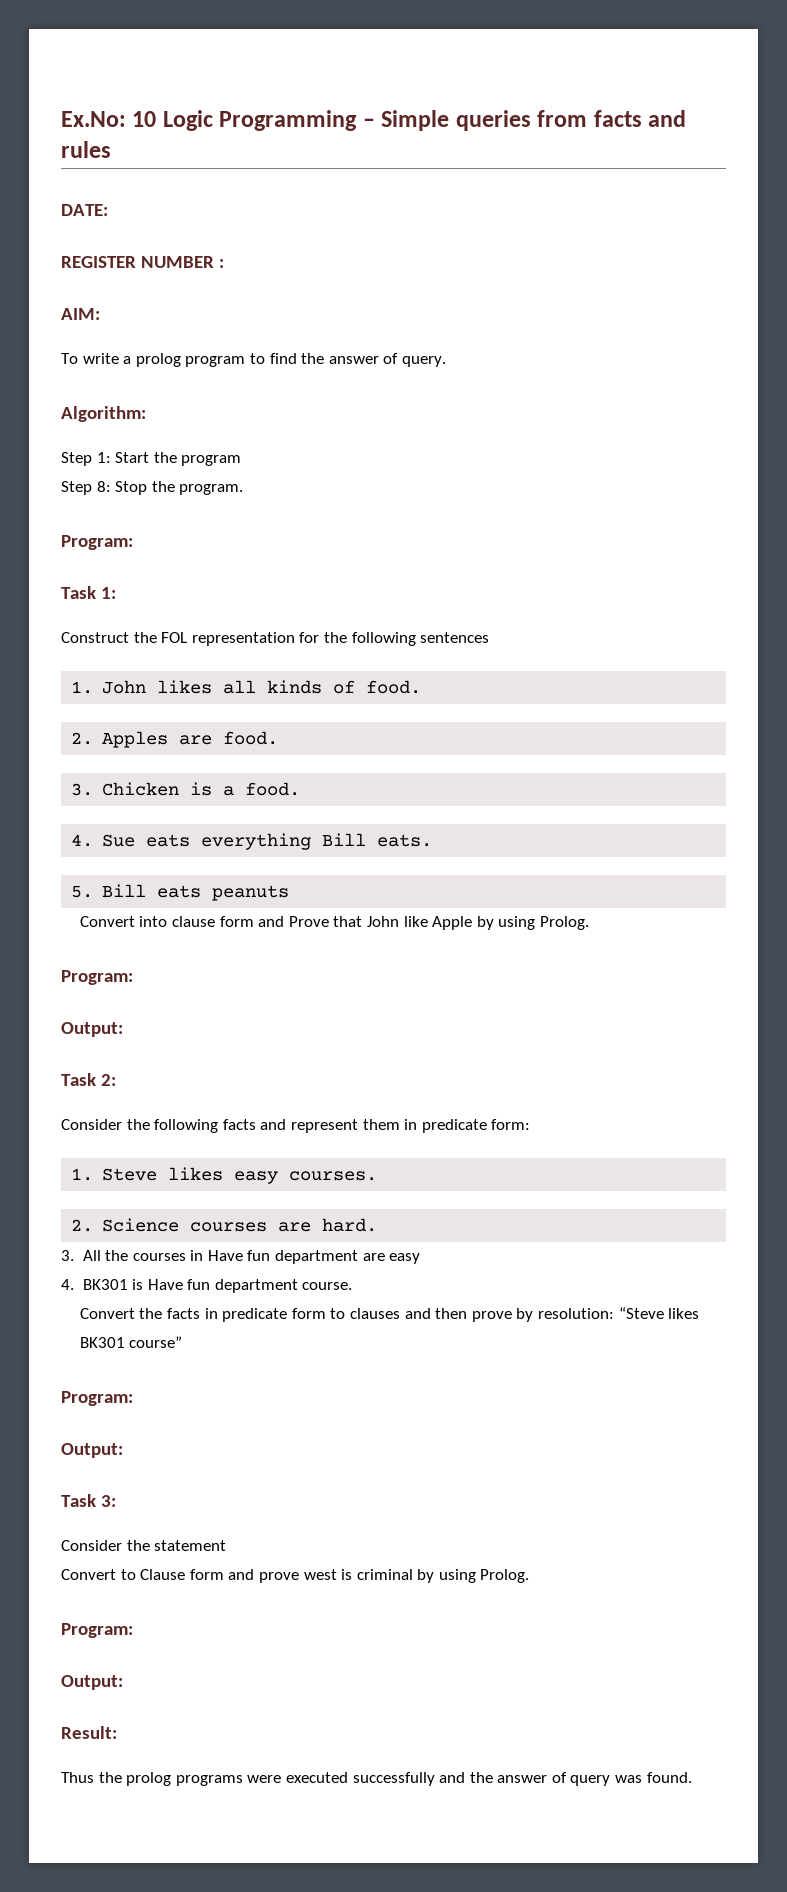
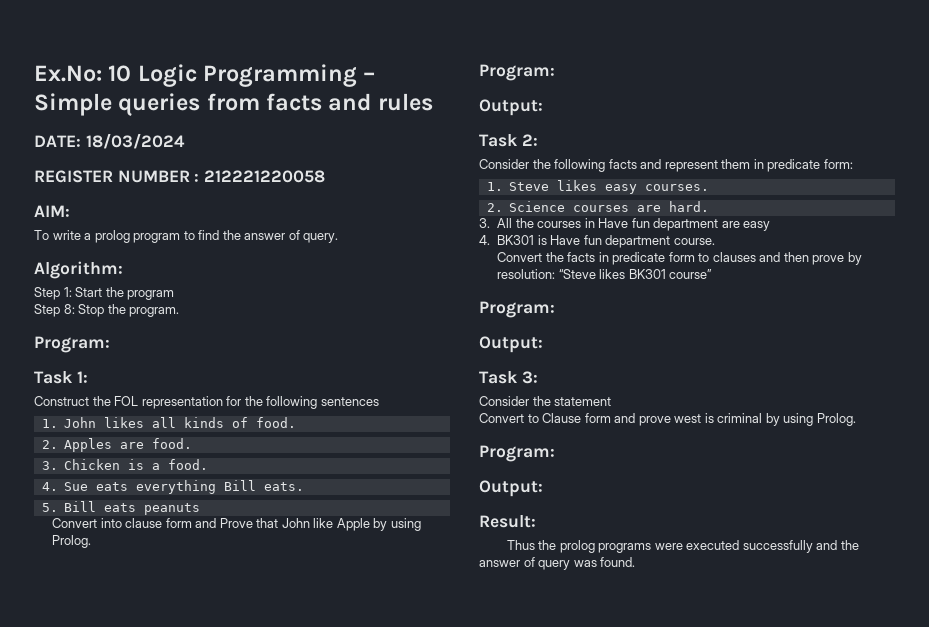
(108, 210) none -> [85,133,185,149] 18/03/2024
(225, 263) none -> [204,170,326,183] 212221220058

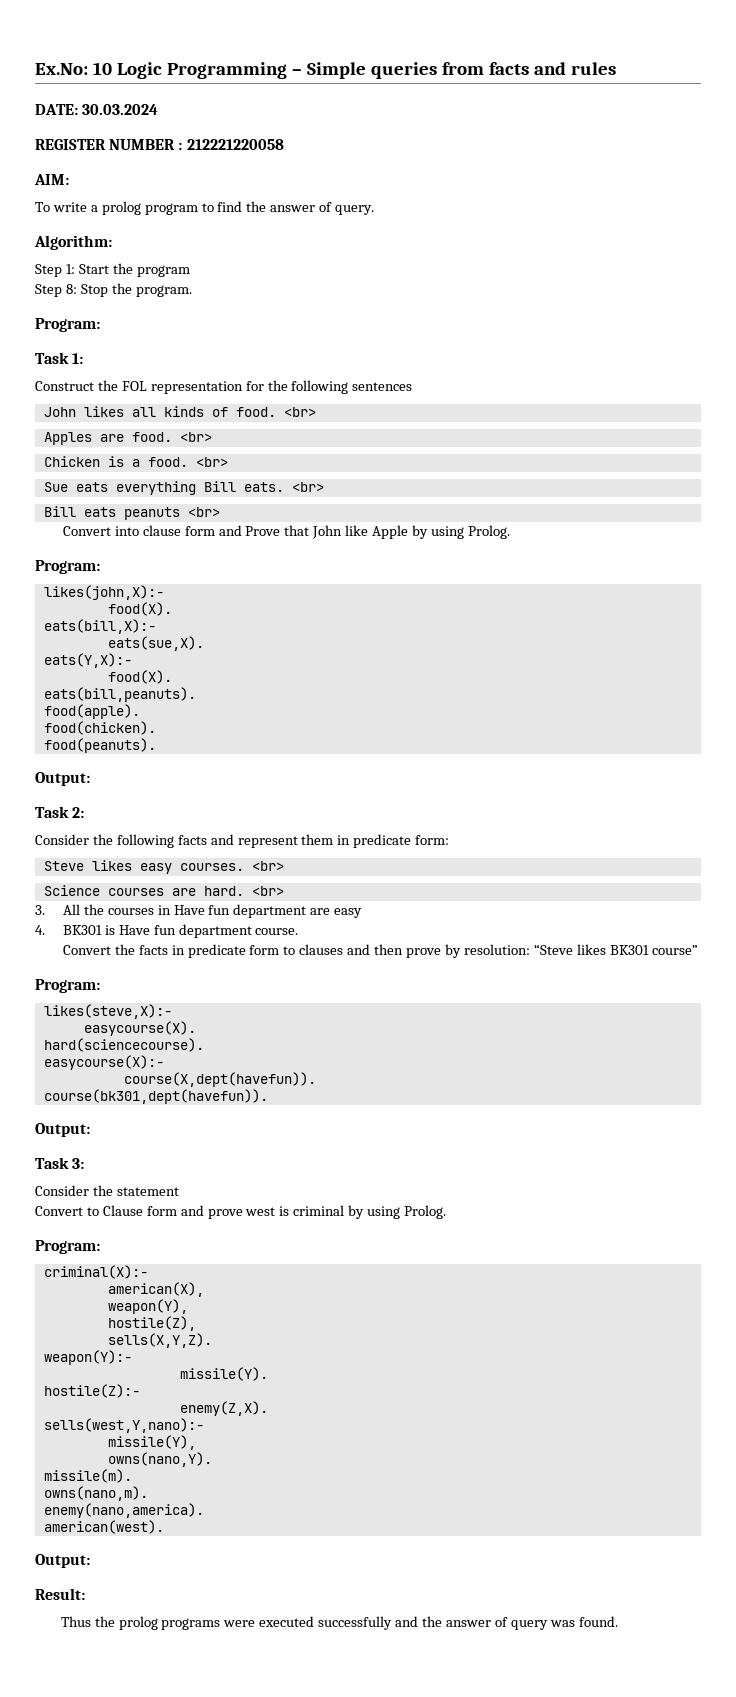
[85,133,185,149] 18/03/2024 -> [82,104,159,115] 30.03.2024
[41,419,58,428] 1. -> (413, 386) none
[41,440,58,449] // 2. -> [283,407,316,417] <br> //
[41,461,58,470] // 3. -> [179,432,212,442] <br> //
[41,482,58,491] // 4. -> [195,457,228,467] <br> //
[41,503,58,512] // 5. -> [291,482,324,492] <br> //
(201, 509) none -> [187,507,220,517] <br>
(555, 72) none -> [43,585,164,600] [107,602,172,616] [43,619,156,634] [107,636,204,651] [43,653,132,668] [107,670,172,684] [43,687,196,702] [43,704,140,719] [43,721,156,735] [43,738,156,753] // likes(john,X):- // food(X). // eats(bill,X):- // eats(sue,X). // eats(Y,X):- // food(X). // eats(bill,peanuts). // food(apple). // food(chicken). // food(peanuts).
[486,182,503,191] 1. -> (450, 840) none
[486,203,503,212] // 2. -> [251,861,284,871] <br> //
(710, 206) none -> [251,886,284,896] <br>
(555, 309) none -> [43,1004,172,1019] [83,1021,196,1036] [43,1038,204,1052] [43,1055,164,1070] [123,1072,316,1087] [43,1089,268,1104] // likes(steve,X):- // easycourse(X). // hard(sciencecourse). // easycourse(X):- // course(X,dept(havefun)). // course(bk301,dept(havefun)).
(555, 453) none -> [43,1265,148,1279] [107,1282,204,1297] [107,1299,188,1314] [107,1316,196,1331] [107,1333,212,1348] [43,1350,132,1365] [179,1367,268,1381] [43,1384,140,1398] [179,1401,268,1416] [43,1418,204,1433] [107,1435,196,1450] [107,1452,212,1467] [43,1469,132,1483] [43,1486,148,1501] [43,1503,204,1518] [43,1520,164,1534] // criminal(X):- // american(X), // weapon(Y), // hostile(Z), // sells(X,Y,Z). // weapon(Y):- // missile(Y). // hostile(Z):- // enemy(Z,X). // sells(west,Y,nano):- // missile(Y), // owns(nano,Y). // missile(m). // owns(nano,m). // enemy(nano,america). // american(west).

